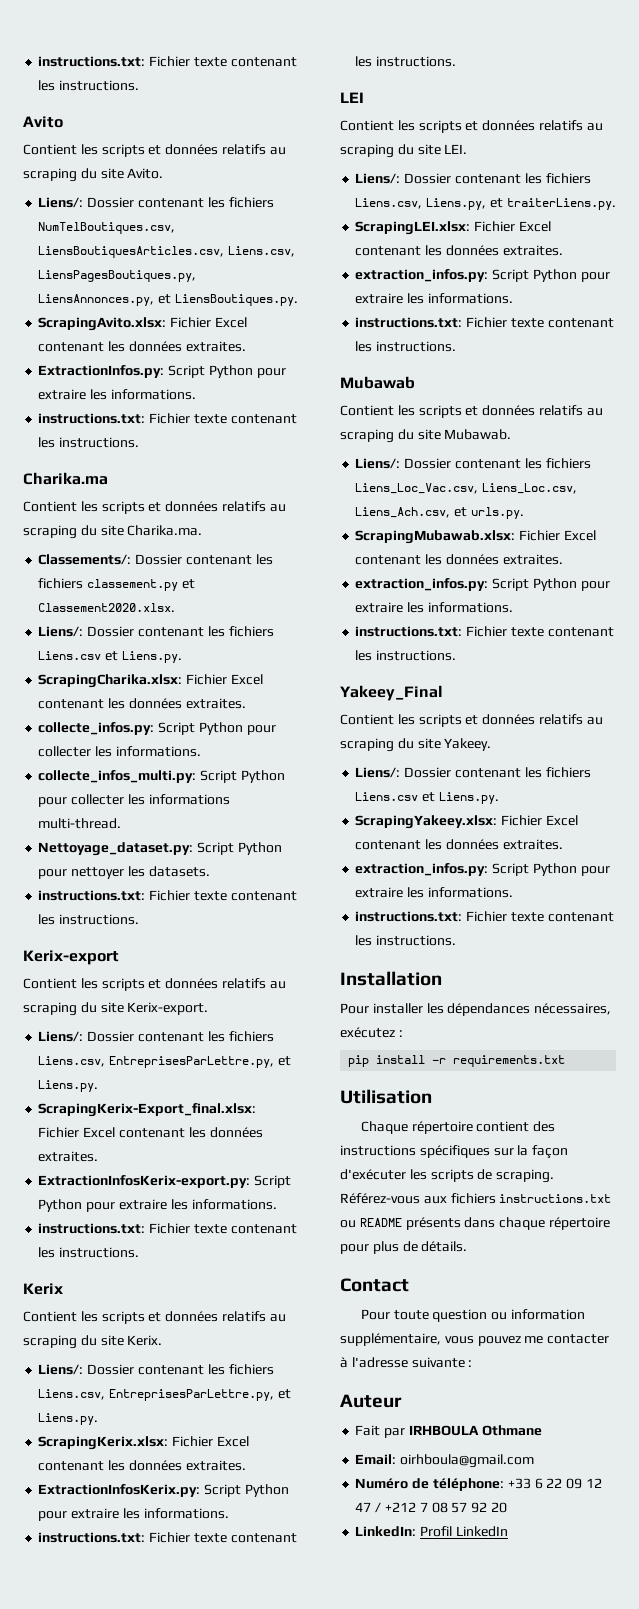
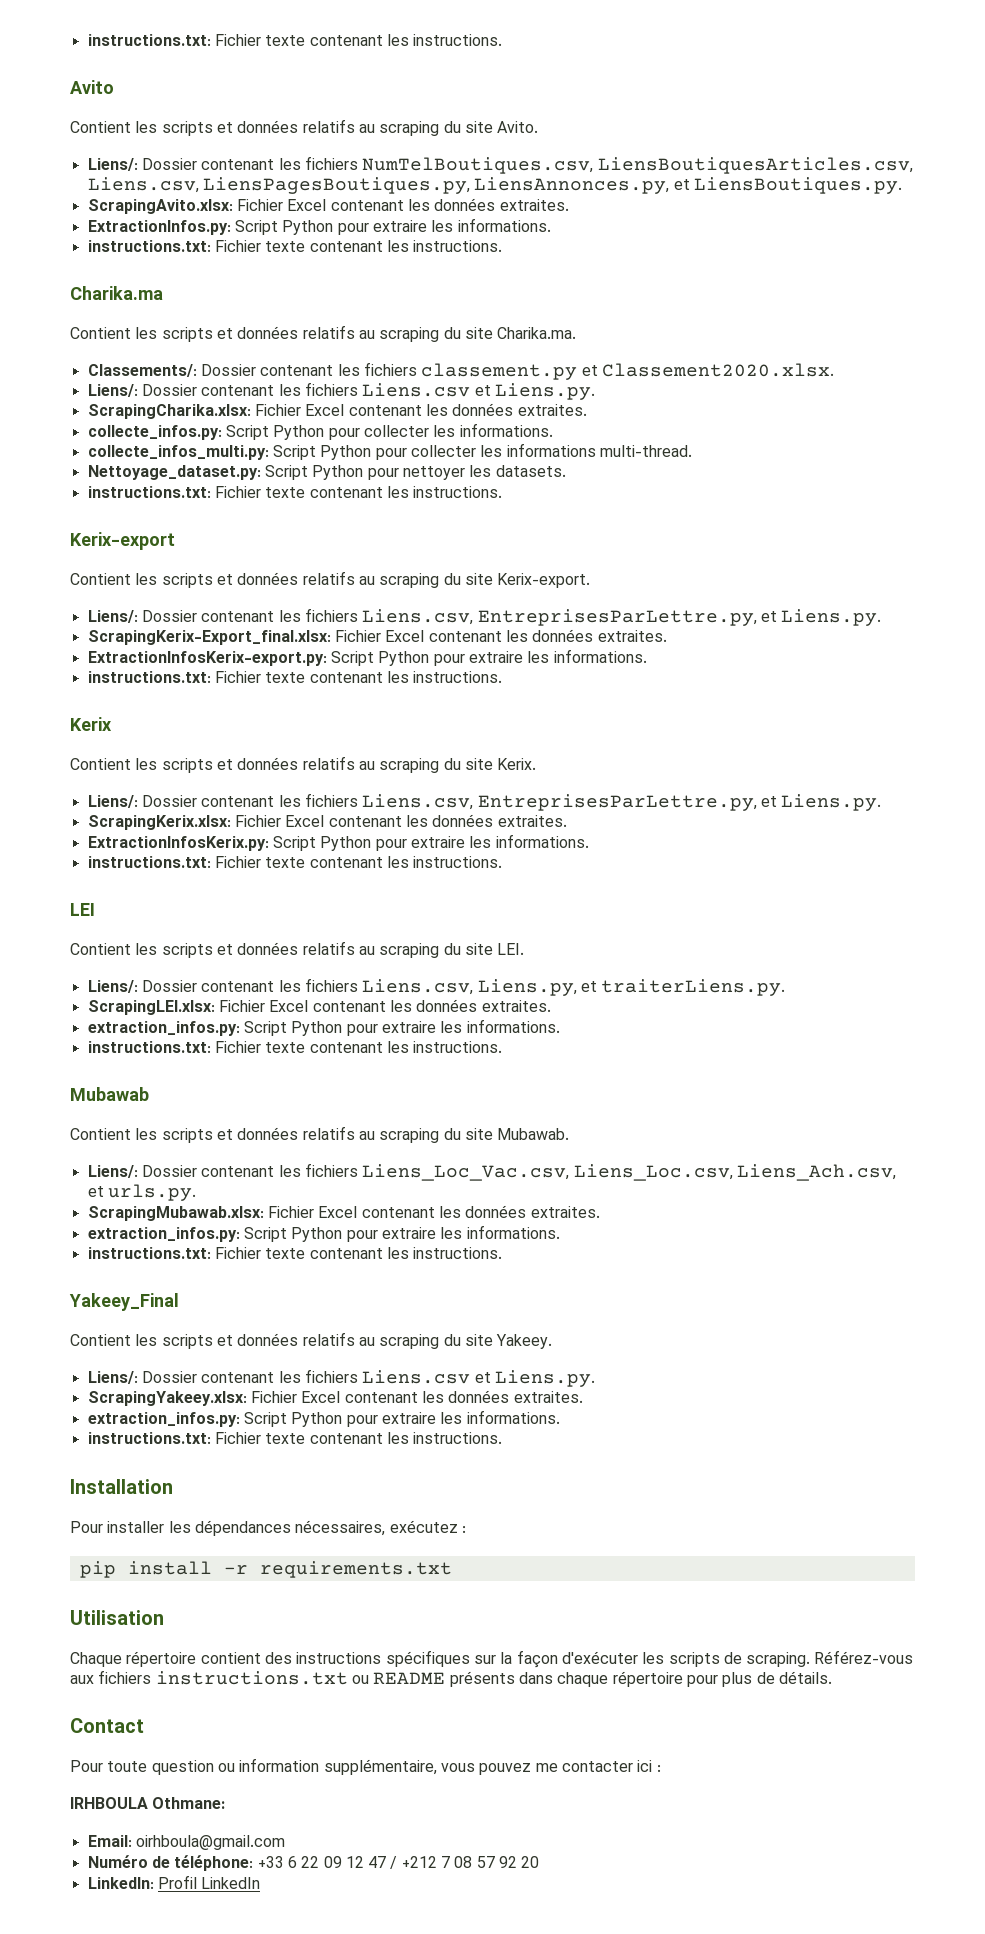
[340,1357,473,1368] [340,1394,402,1408] [355,1425,542,1438] à l'adresse suivante : // Auteur // Fait par IRHBOULA Othmane -> [637,1760,661,1772] [70,1797,226,1809] ici : // IRHBOULA Othmane:

